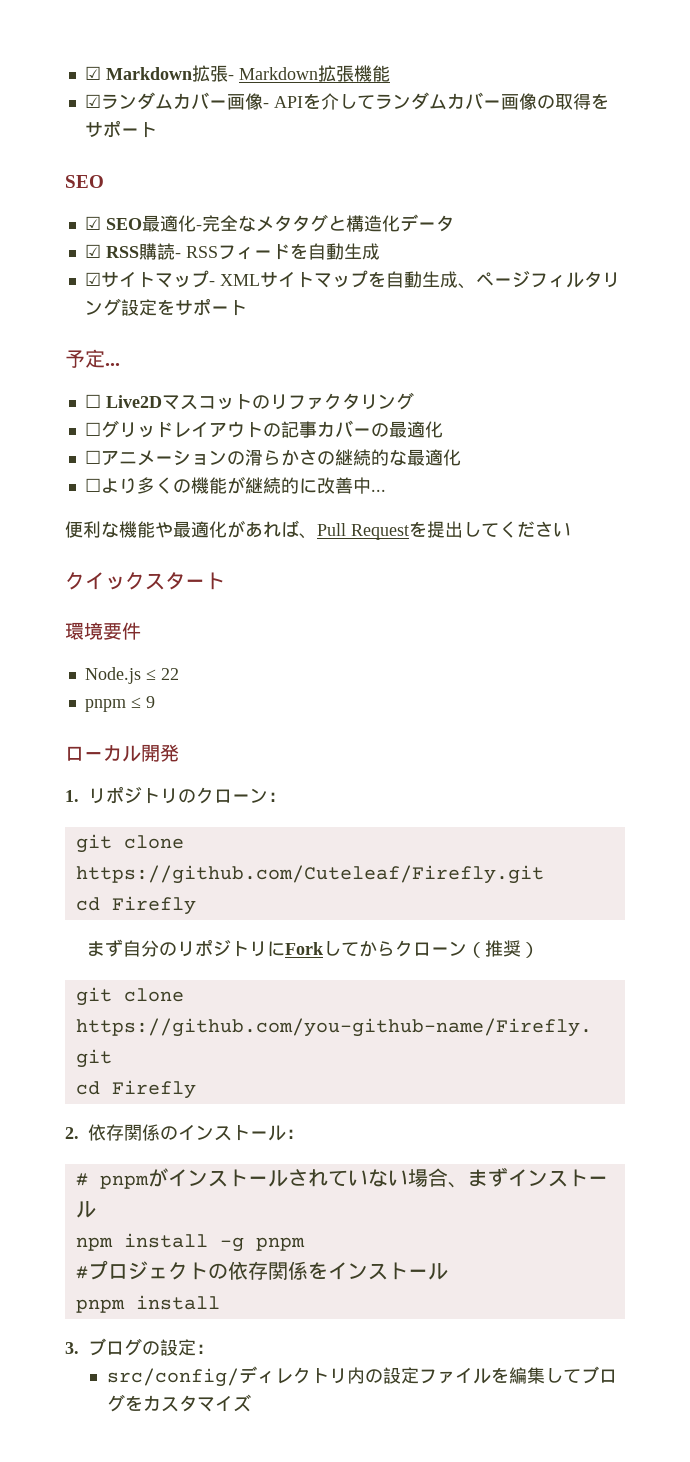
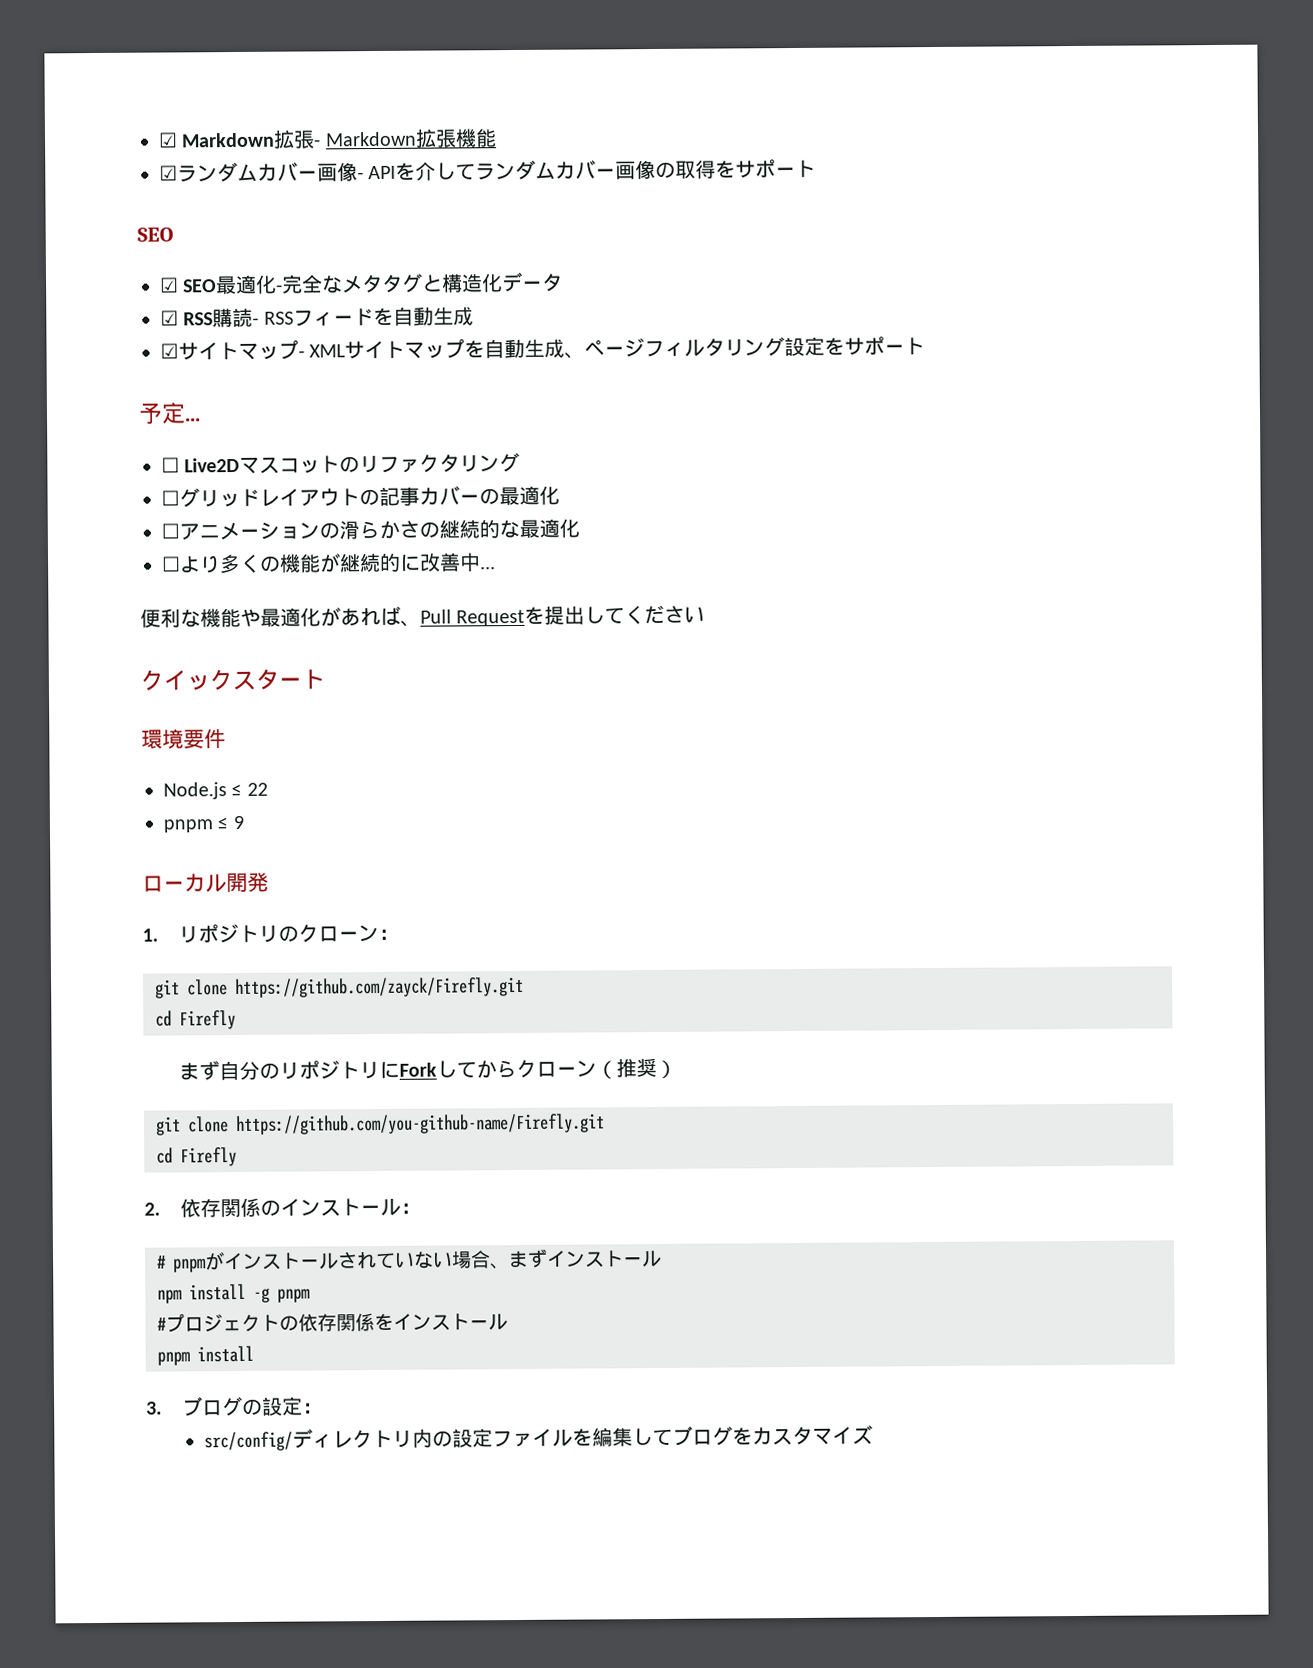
[75,865,544,884] https://github.com/Cuteleaf/Firefly.git -> [235,976,524,999] https://github.com/zayck/Firefly.git

